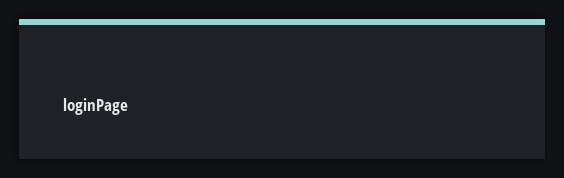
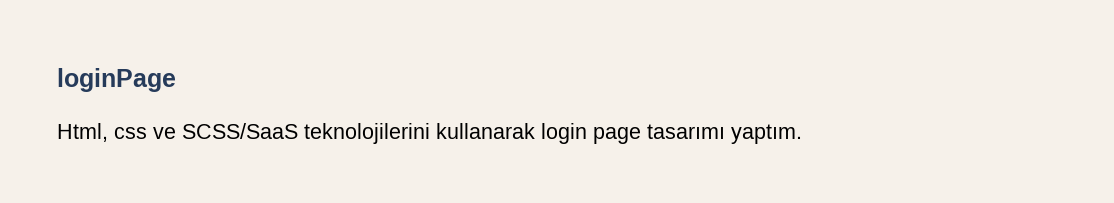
(128, 106) none -> [57,123,802,144] // Html, css ve SCSS/SaaS teknolojilerini kullanarak login page tasarımı yaptım.

